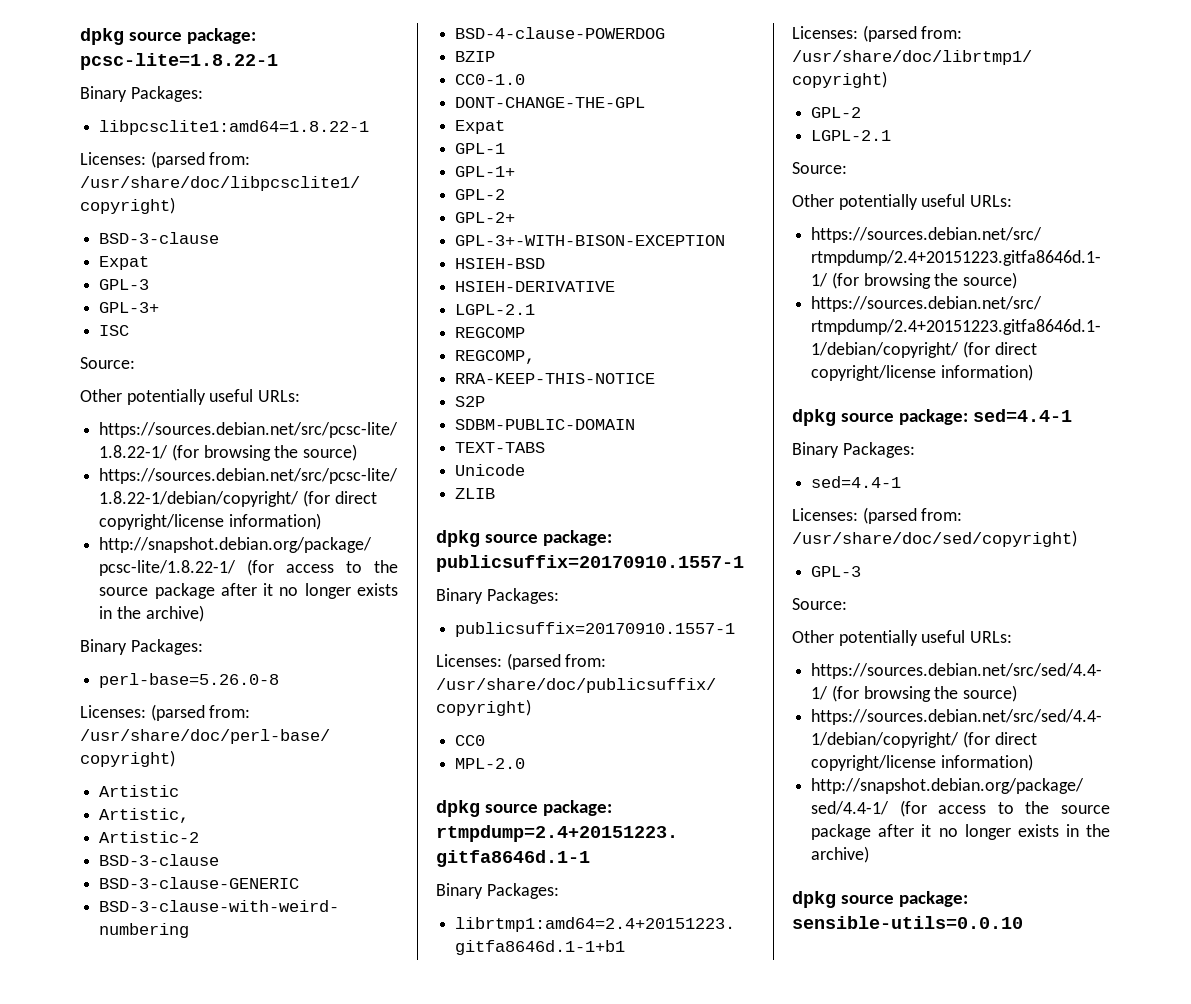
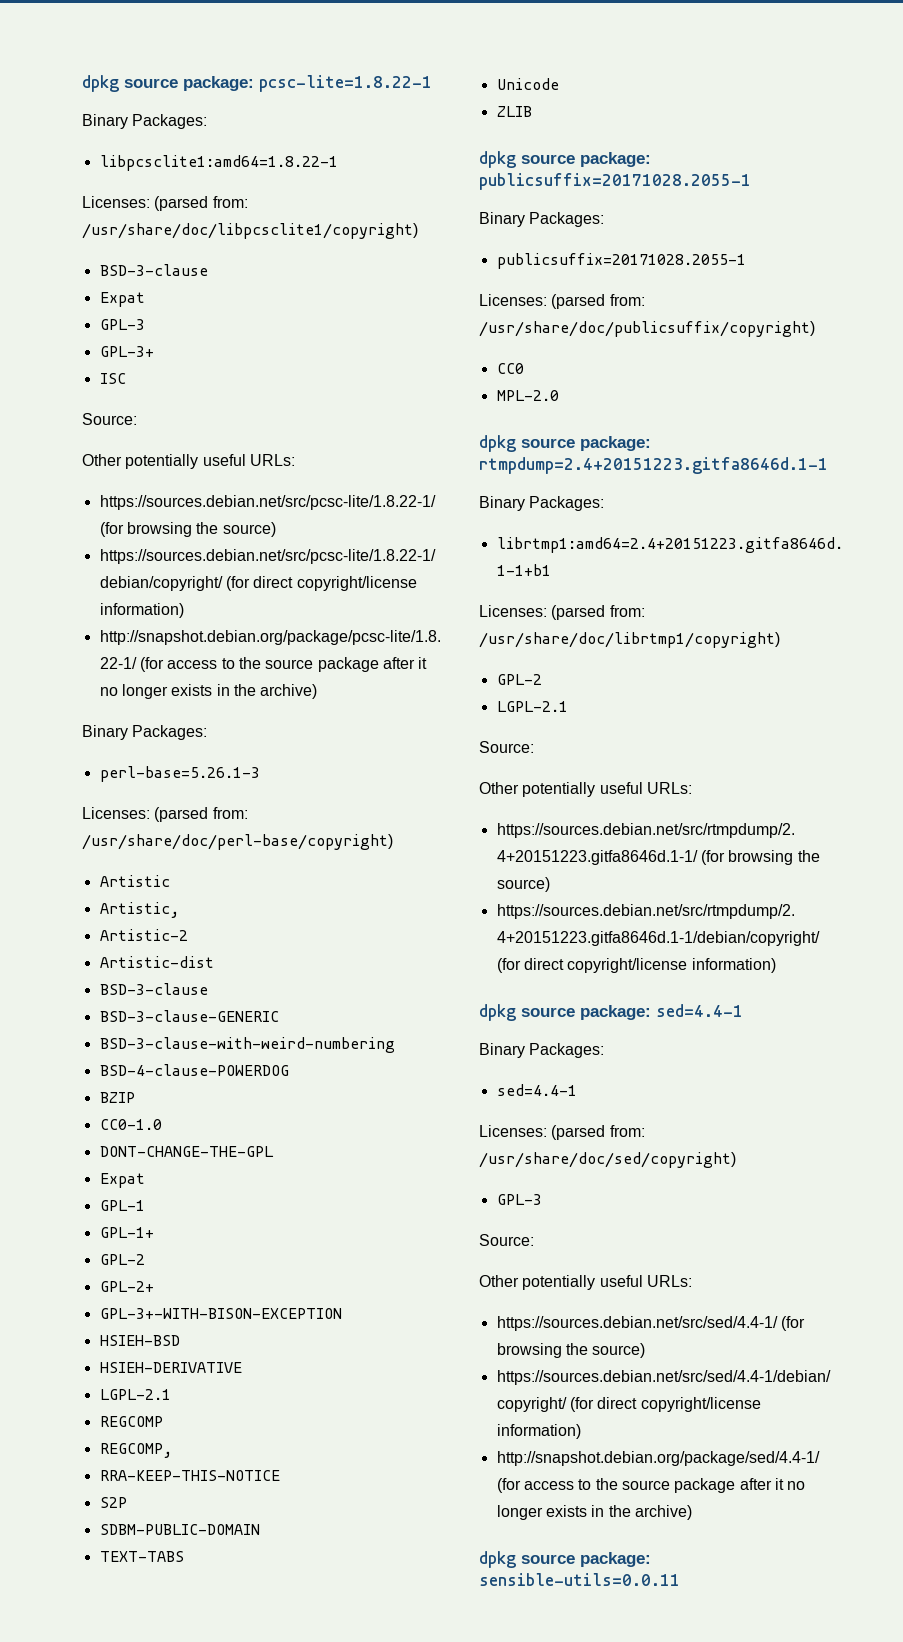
[99,673,280,688] perl-base=5.26.0-8 -> [99,766,260,782] perl-base=5.26.1-3
(200, 837) none -> [99,956,214,968] // Artistic-dist
[436,555,744,572] [436,588,559,604] [455,622,736,637] publicsuffix=20170910.1557-1 // Binary Packages: // publicsuffix=20170910.1557-1 -> [479,173,751,190] [479,212,605,227] [496,253,746,269] publicsuffix=20171028.2055-1 // Binary Packages: // publicsuffix=20171028.2055-1
[792,916,1023,929] sensible-utils=0.0.10 -> [479,1573,680,1586] sensible-utils=0.0.11

